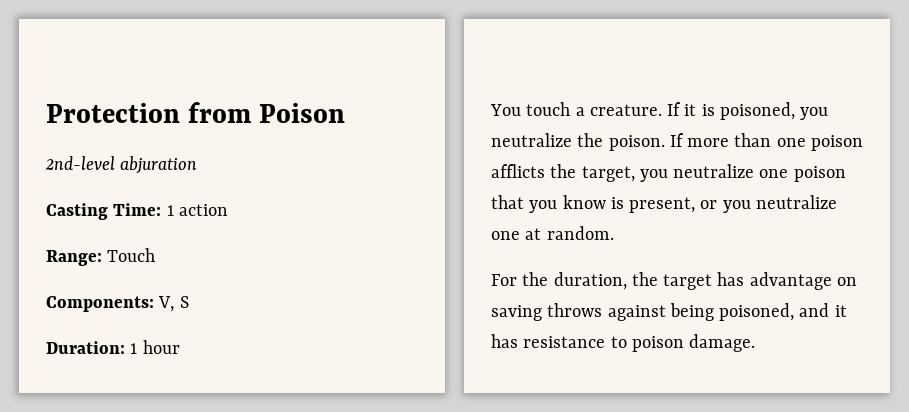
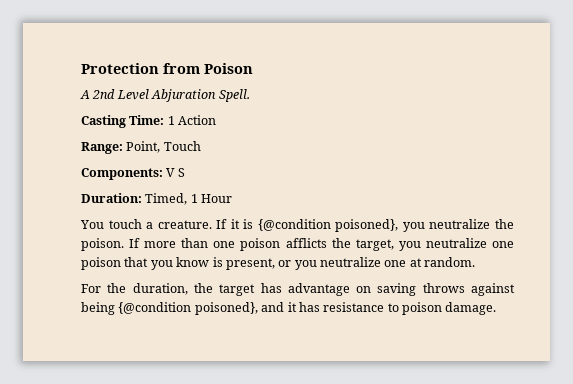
[45,156,198,174] 2nd-level abjuration -> [80,89,250,102] A 2nd Level Abjuration Spell.
[178,204,228,216] action -> [178,115,217,125] Action
(102, 258) none -> [126,141,161,153] Point,
[158,296,175,312] V, -> [166,168,176,177] V
[130,340,180,354] 1 hour -> [145,193,233,205] Timed, 1 Hour
[719,102,795,120] poisoned, -> [257,219,399,232] {@condition poisoned},
[719,303,795,321] poisoned, -> [118,302,258,315] {@condition poisoned},

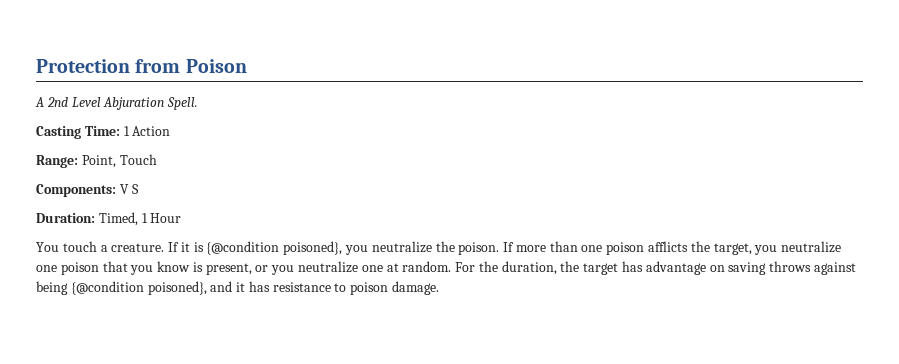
(476, 262) // -> (452, 266) none

